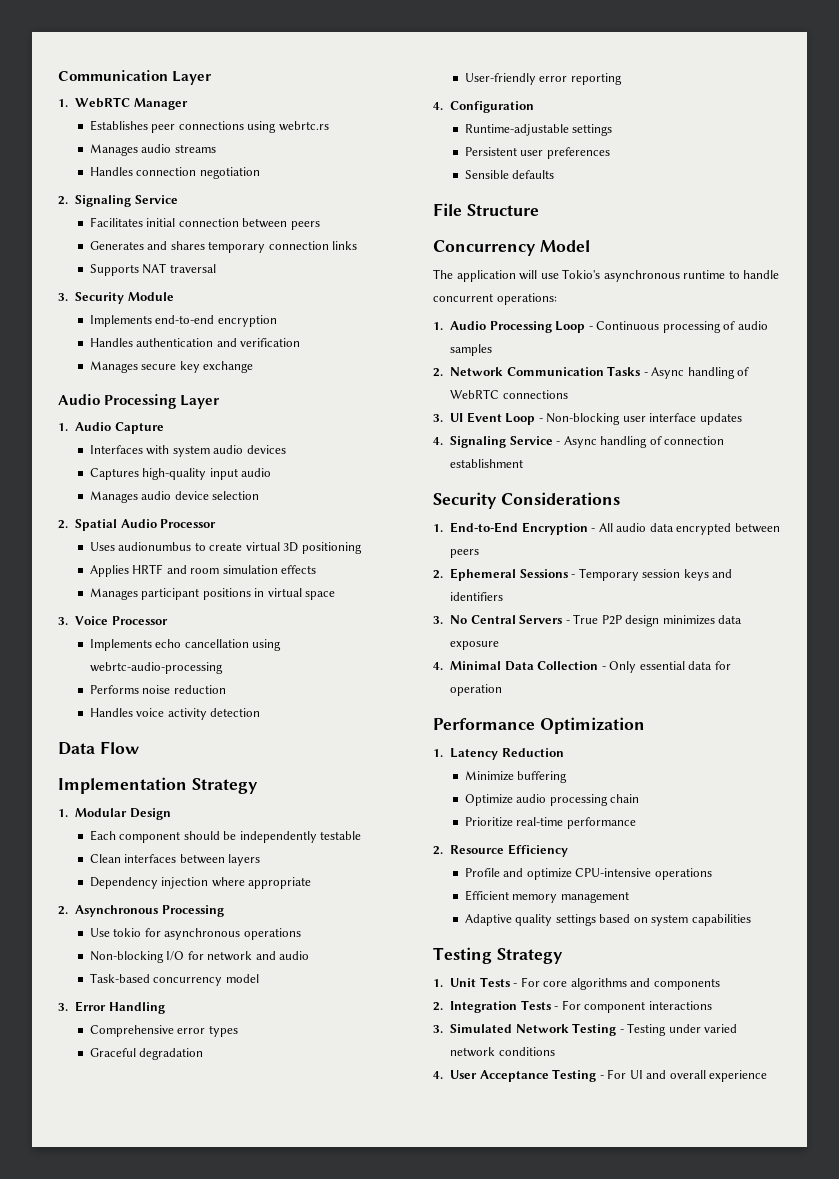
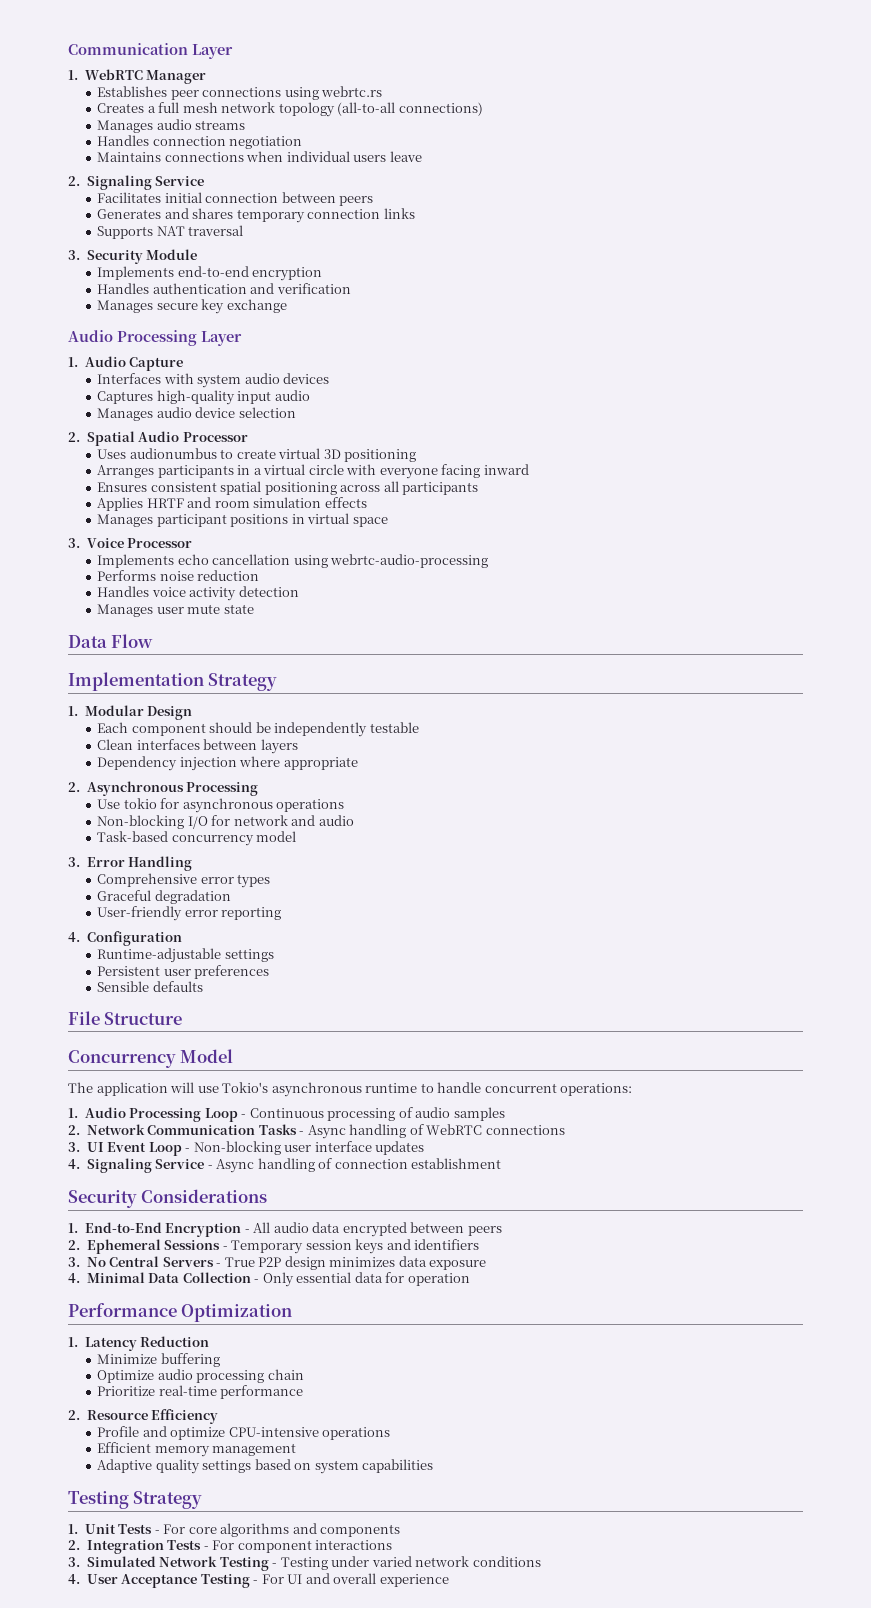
(329, 126) none -> [97,102,483,117] // Creates a full mesh network topology (all-to-all connections)
(260, 173) none -> [97,151,422,162] // Maintains connections when individual users leave
(362, 548) none -> [97,464,529,479] [97,481,479,495] // Arranges participants in a virtual circle with everyone facing inward // Ensures consistent spatial positioning across all participants
(261, 712) none -> [97,604,254,617] // Manages user mute state

